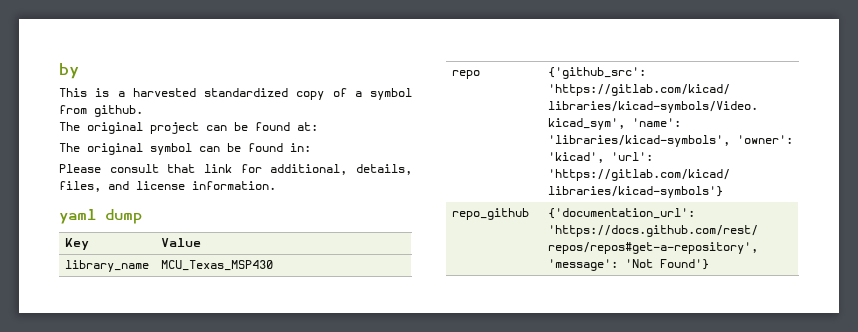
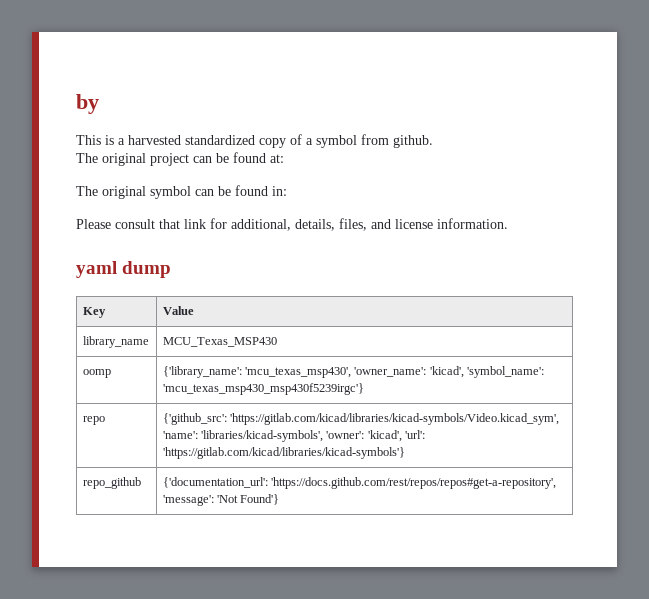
(273, 265) none -> [82,369,111,378] [162,366,545,378] [162,383,364,395] // oomp | {'library_name': 'mcu_texas_msp430', 'owner_name': 'kicad', 'symbol_name': 'mcu_texas_msp430_msp430f5239irgc'}

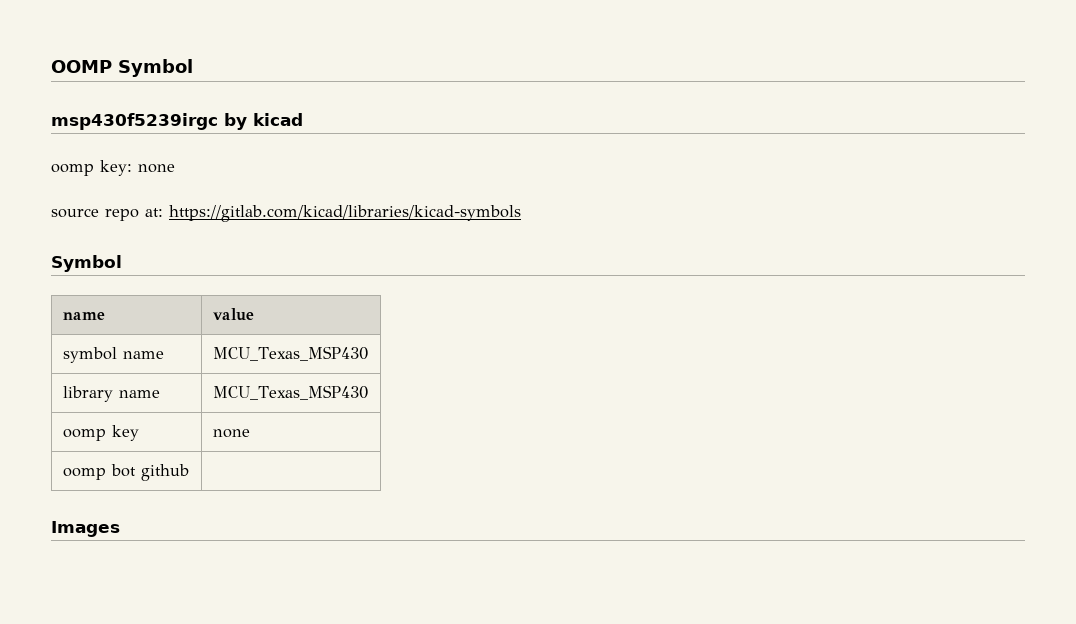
[76,94,99,114] [76,134,433,148] [76,152,284,166] [76,185,287,199] [76,218,508,231] [76,261,172,278] [82,307,106,318] [162,306,194,315] [82,336,149,348] [162,337,277,347] [82,369,111,378] [162,366,545,378] [162,383,364,395] [82,416,105,425] [162,413,559,425] [162,430,426,442] [162,447,405,459] [82,477,141,489] [162,477,556,489] [162,494,280,506] by // This is a harvested standardized copy of a symbol from github. // The original project can be found at: // The original symbol can be found in: // Please consult that link for additional, details, files, and license information. // yaml dump // Key | Value // library_name | MCU_Texas_MSP430 // oomp | {'library_name': 'mcu_texas_msp430', 'owner_name': 'kicad', 'symbol_name': 'mcu_texas_msp430_msp430f5239irgc'} // repo | {'github_src': 'https://gitlab.com/kicad/libraries/kicad-symbols/Video.kicad_sym', 'name': 'libraries/kicad-symbols', 'owner': 'kicad', 'url': 'https://gitlab.com/kicad/libraries/kicad-symbols'} // repo_github | {'documentation_url': 'https://docs.github.com/rest/repos/repos#get-a-repository', 'message': 'Not Found'} -> [51,59,193,77] [51,113,303,130] [51,160,175,176] [51,205,521,222] [51,255,122,272] [62,312,105,320] [212,308,254,321] [62,347,164,363] [212,346,368,361] [62,386,160,402] [212,385,368,400] [62,425,139,441] [212,429,250,438] [62,464,189,481] [51,521,120,537] OOMP Symbol // msp430f5239irgc by kicad // oomp key: none // source repo at: https://gitlab.com/kicad/libraries/kicad-symbols // Symbol // name | value // symbol name | MCU_Texas_MSP430 // library name | MCU_Texas_MSP430 // oomp key | none // oomp bot github | // Images

